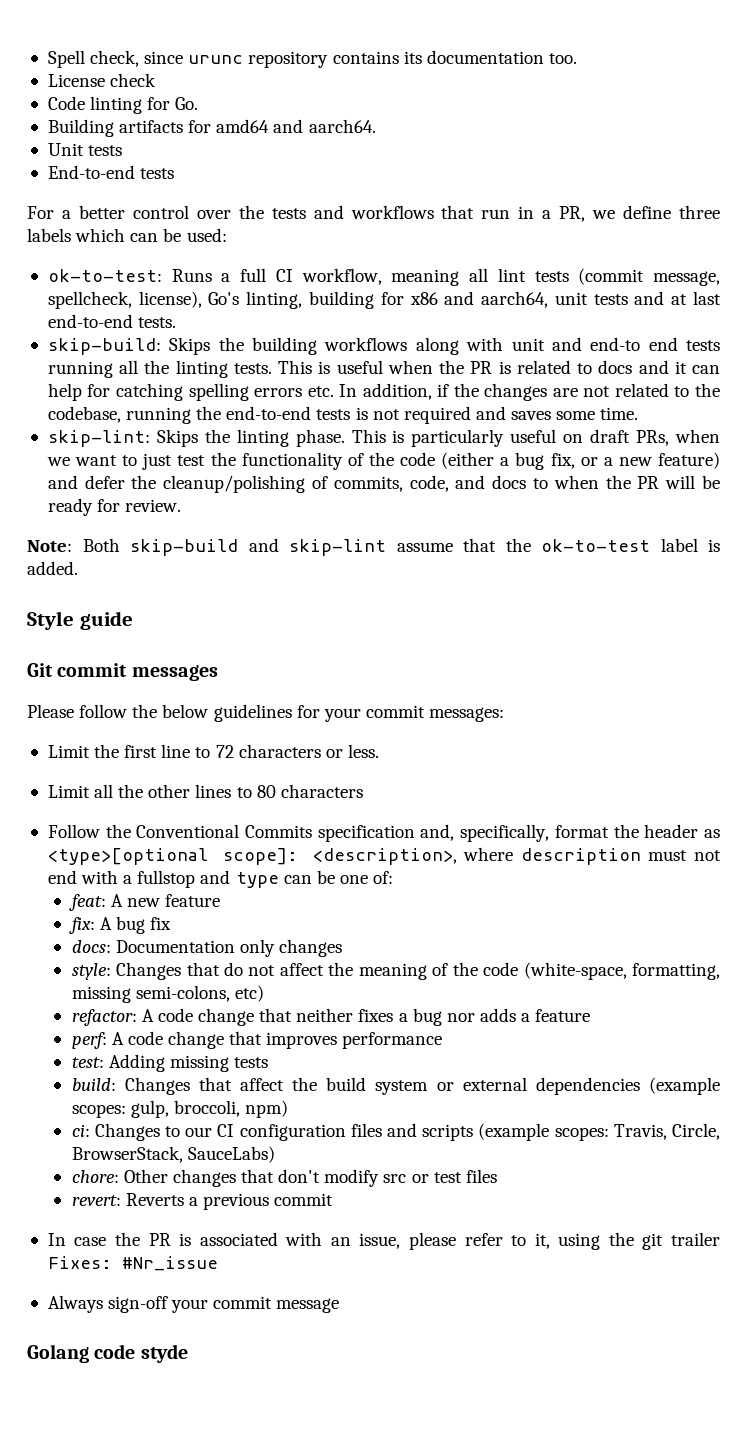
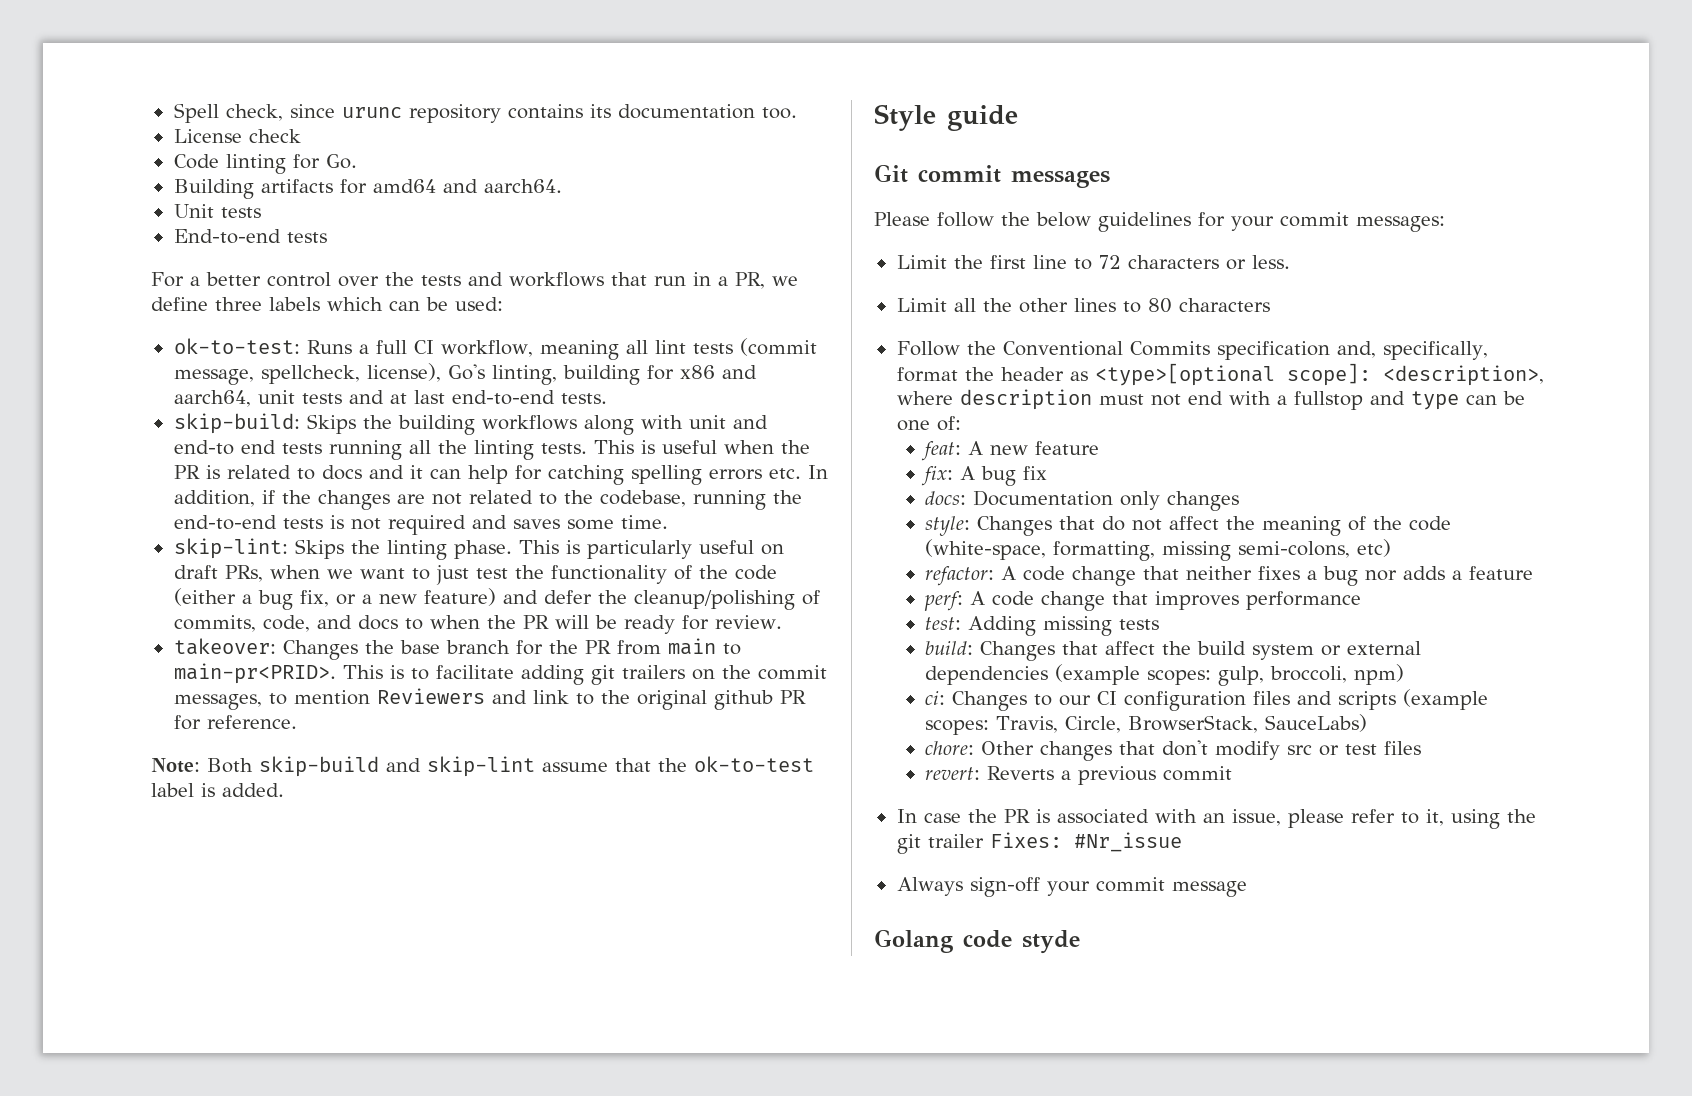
(182, 505) none -> [173,638,741,660] [173,663,827,685] [173,688,806,710] [173,715,297,730] // takeover: Changes the base branch for the PR from main to main-pr<PRID>. This is to facilitate adding git trailers on the commit messages, to mention Reviewers and link to the original github PR for reference.

